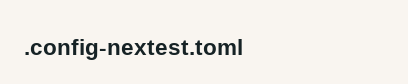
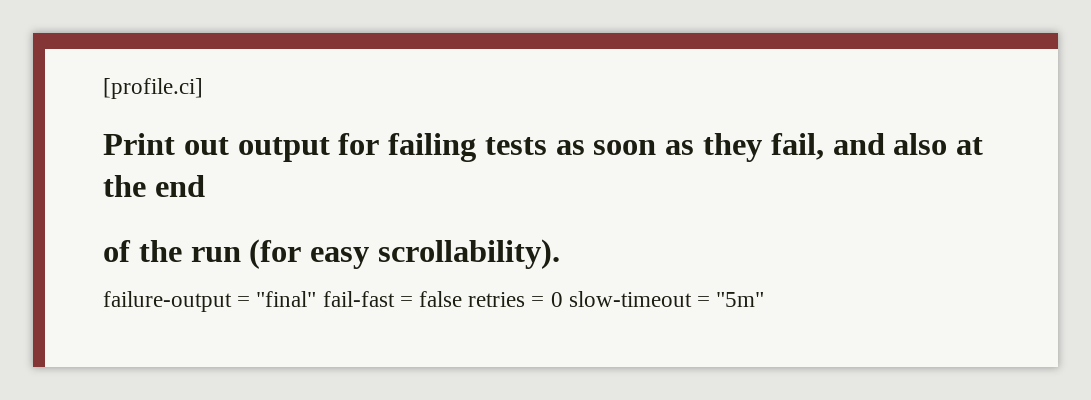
[24,39,243,60] .config-nextest.toml -> [103,78,203,99] [103,133,984,162] [103,175,205,197] [103,239,560,269] [103,291,765,312] [profile.ci] // Print out output for failing tests as soon as they fail, and also at the end // of the run (for easy scrollability). // failure-output = "final" fail-fast = false retries = 0 slow-timeout = "5m"

